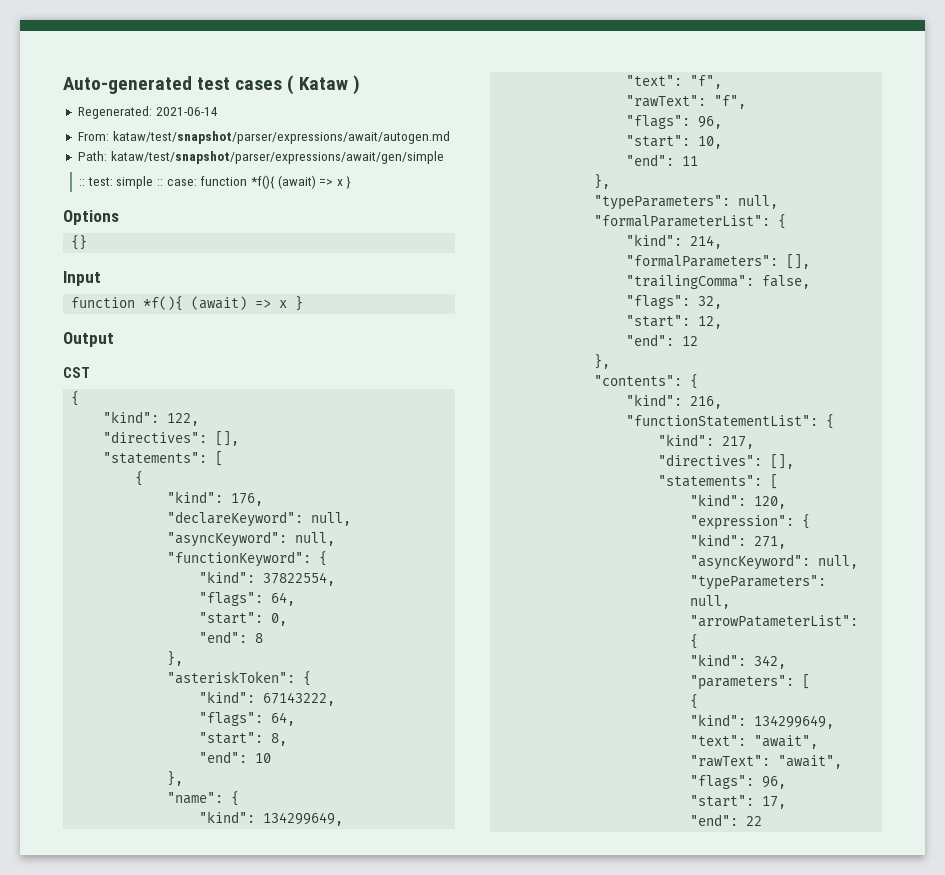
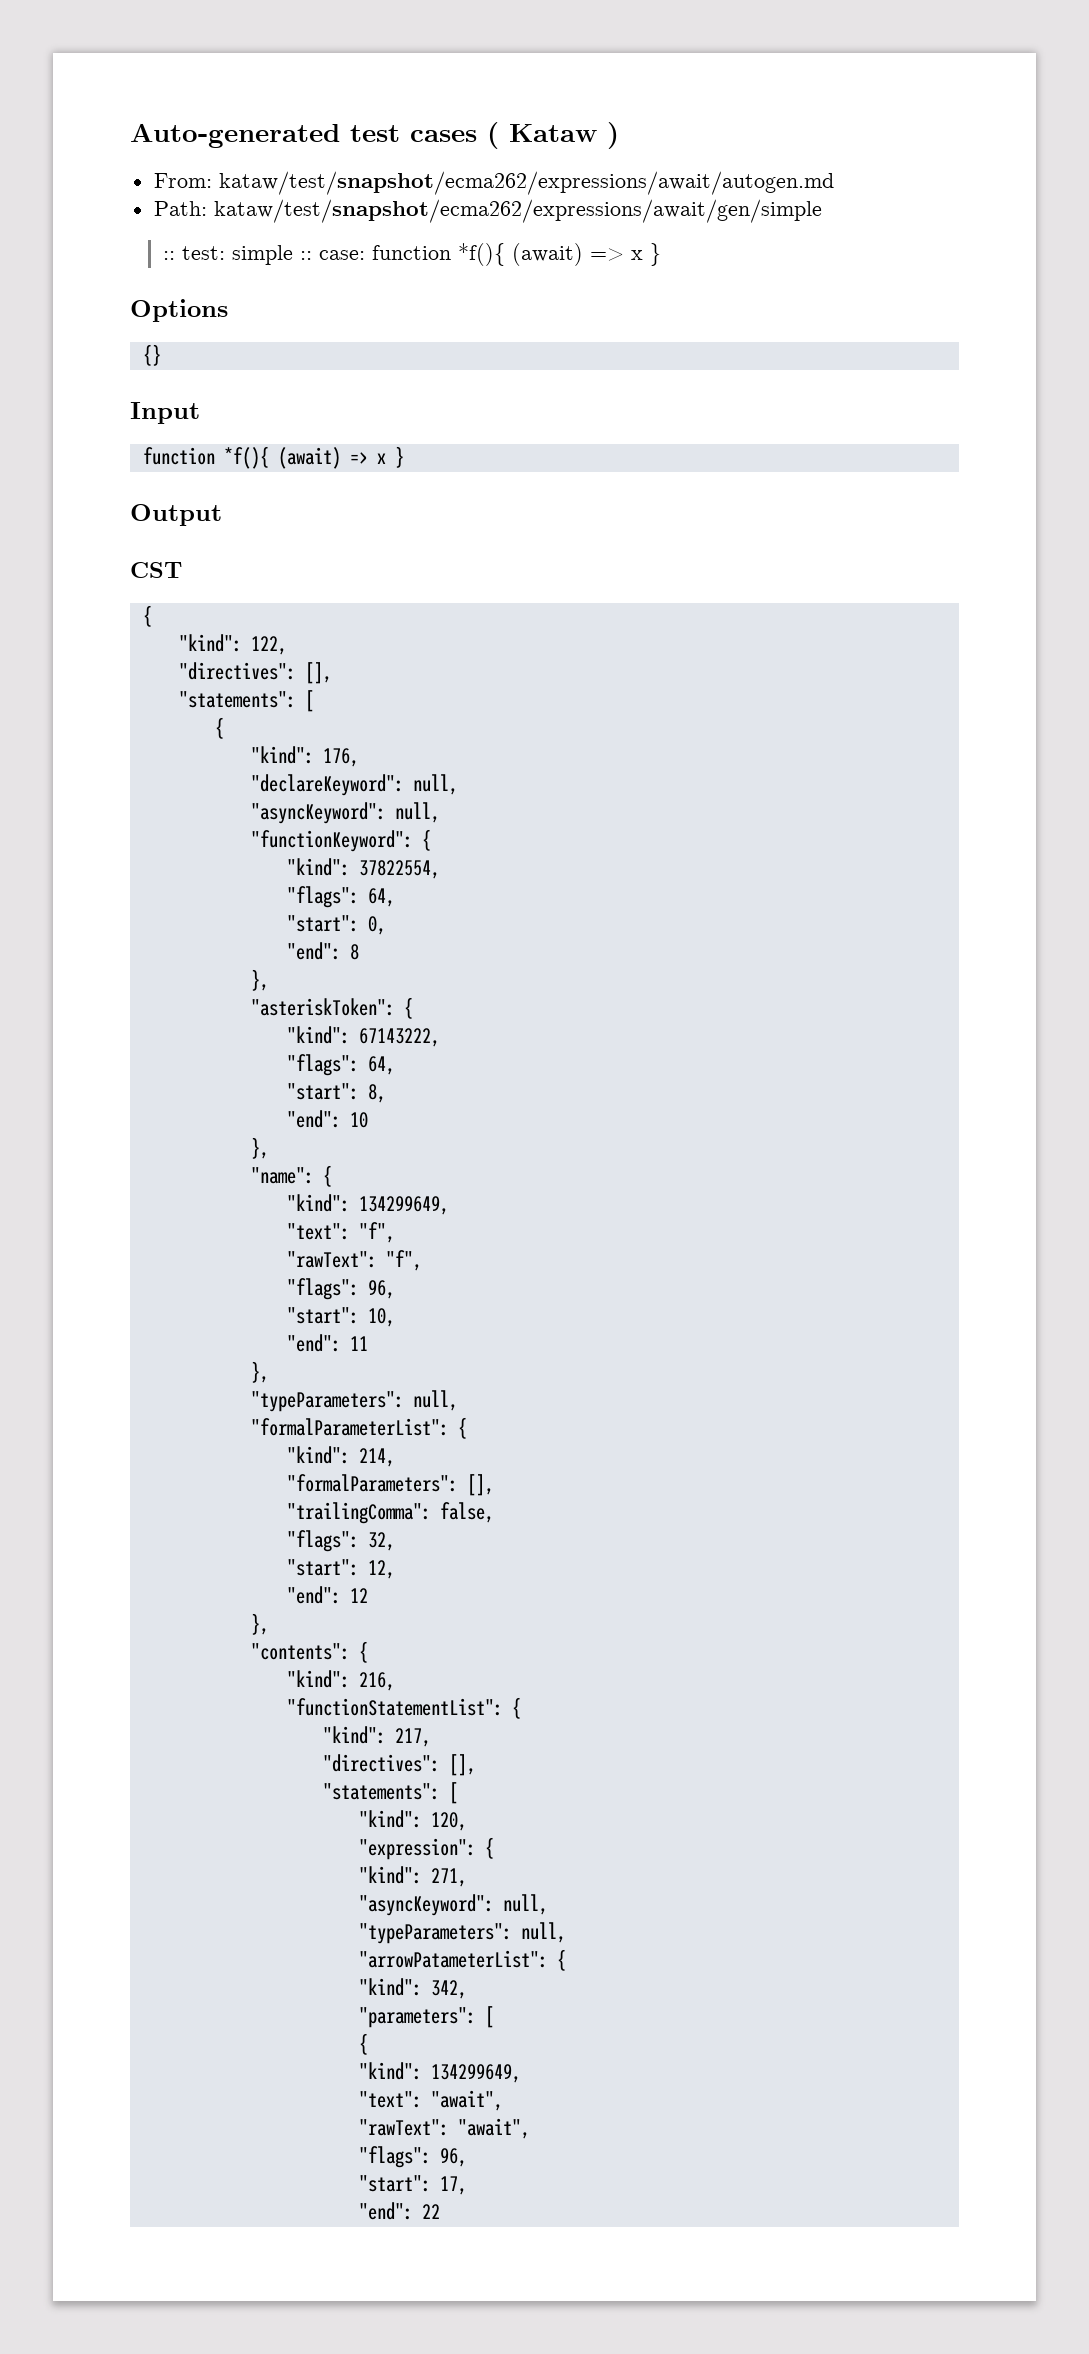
[77,106,218,119] // Regenerated: 2021-06-14 -> (619, 135) none
[112,131,450,144] kataw/test/snapshot/parser/expressions/await/autogen.md -> [218,171,834,195] kataw/test/snapshot/ecma262/expressions/await/autogen.md
[110,151,444,164] kataw/test/snapshot/parser/expressions/await/gen/simple -> [213,199,822,223] kataw/test/snapshot/ecma262/expressions/await/gen/simple

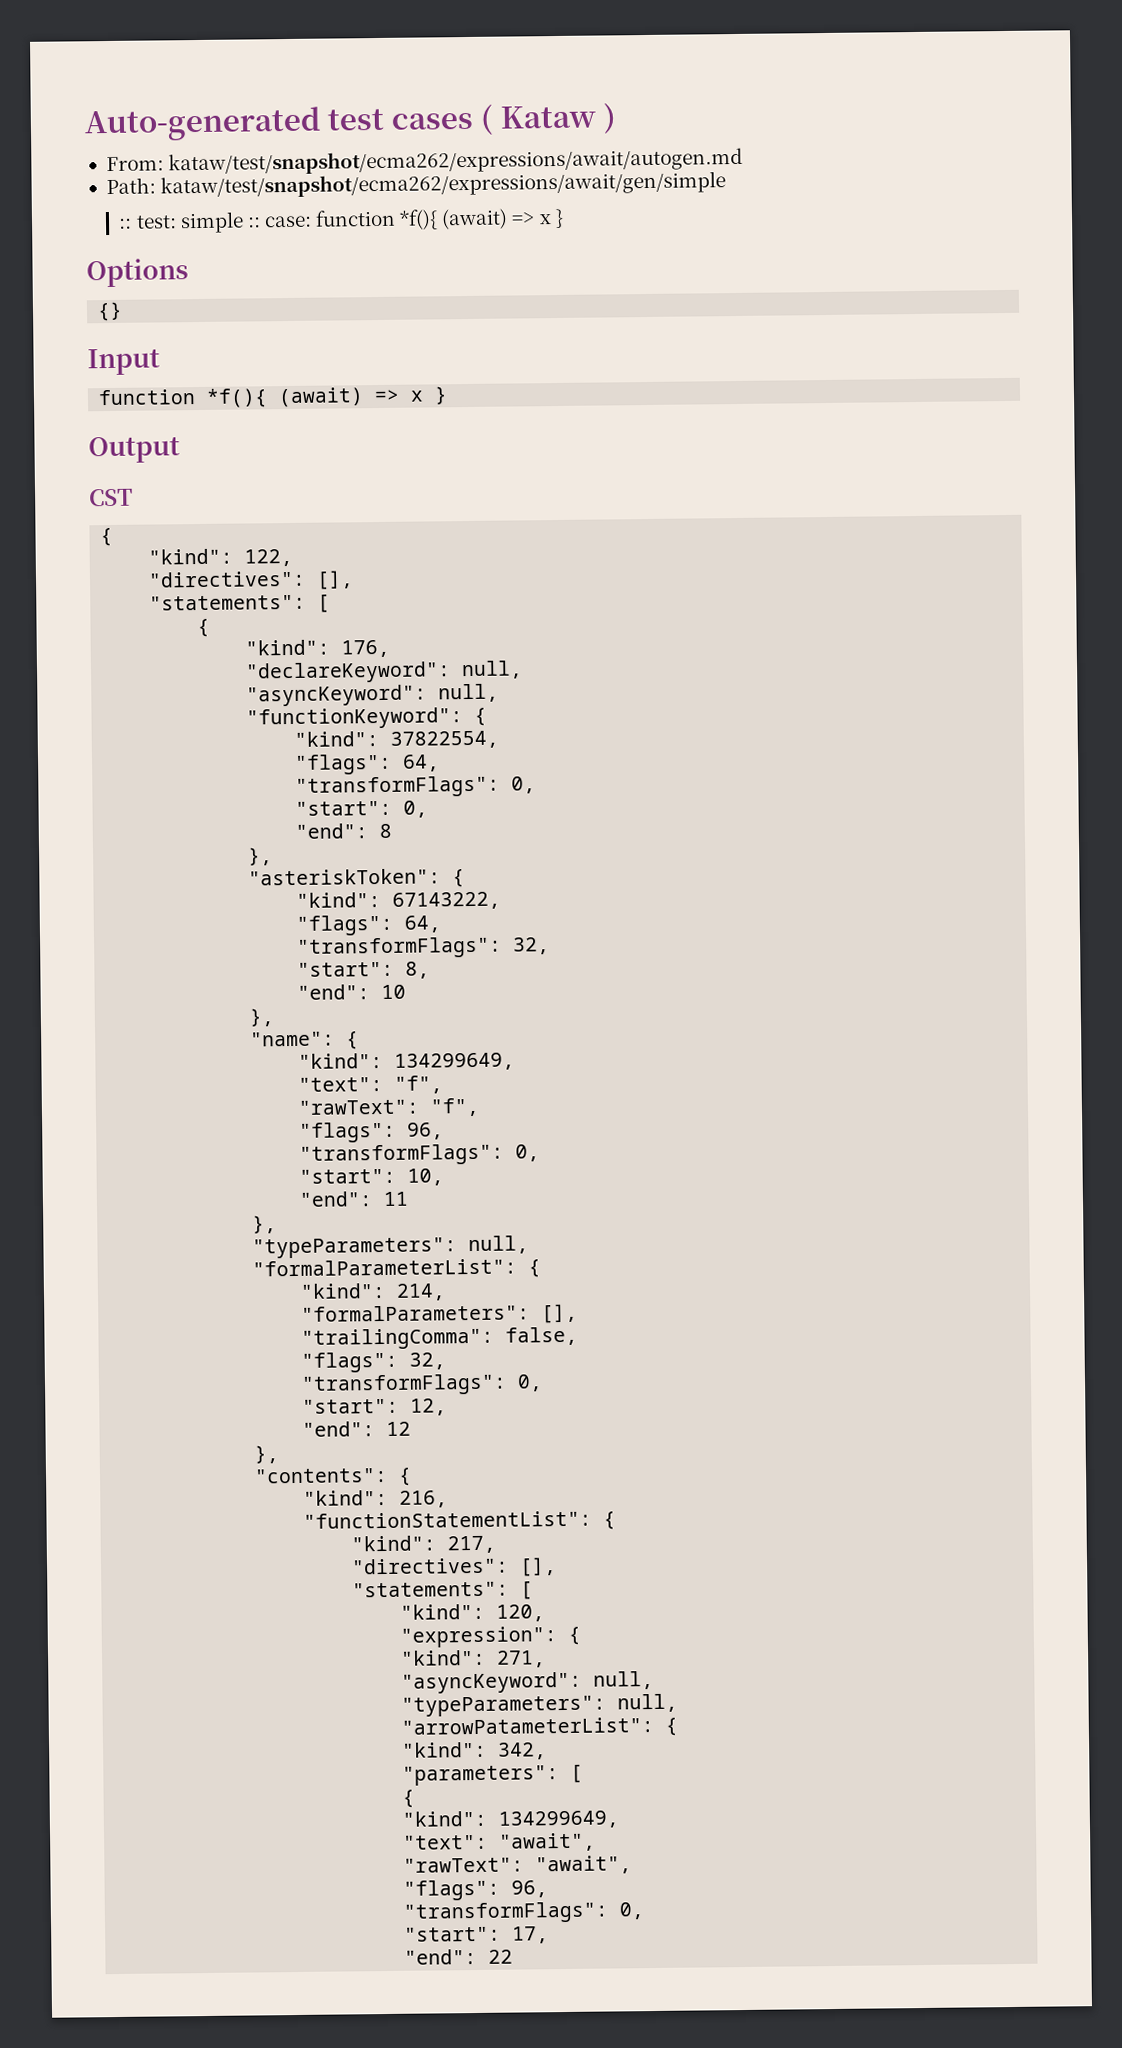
(395, 897) none -> [295,775,537,798] // "transformFlags": 0,
(395, 1065) none -> [297,936,551,959] // "transformFlags": 32,
(395, 1289) none -> [299,1143,541,1166] // "transformFlags": 0,
(395, 1541) none -> [301,1373,544,1396] // "transformFlags": 0,
(467, 2157) none -> [403,1901,646,1924] // "transformFlags": 0,

